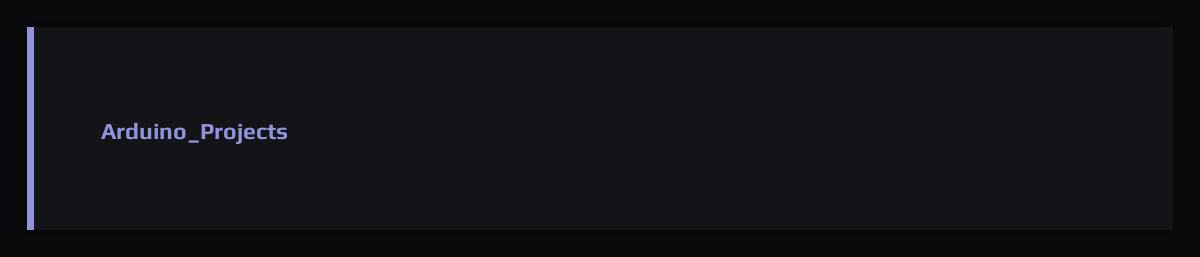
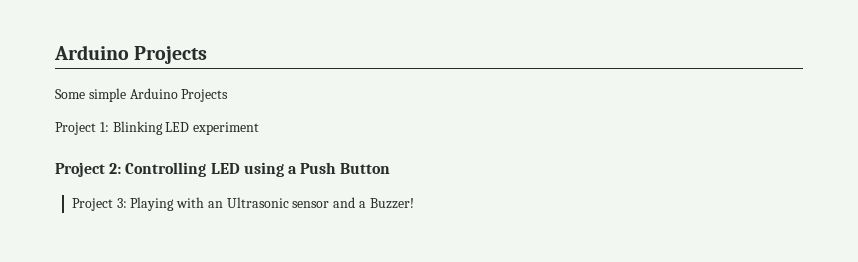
[101,122,288,145] Arduino_Projects -> [54,45,208,64] [55,88,229,102] [55,121,260,135] [55,162,391,177] [71,197,414,211] Arduino Projects // Some simple Arduino Projects // Project 1: Blinking LED experiment // Project 2: Controlling LED using a Push Button // Project 3: Playing with an Ultrasonic sensor and a Buzzer!

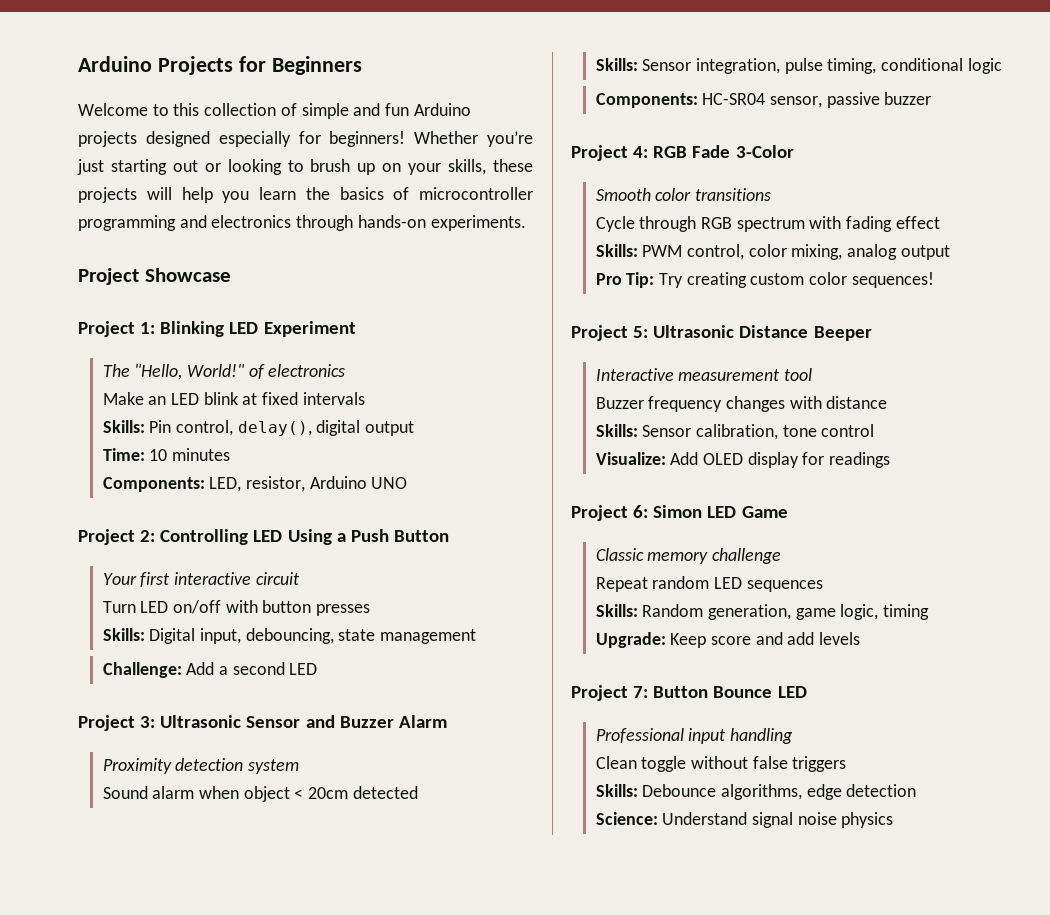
[54,45,208,64] [55,88,229,102] [55,121,260,135] Arduino Projects // Some simple Arduino Projects // Project 1: Blinking LED experiment -> [78,56,362,75] [78,103,471,119] [78,131,533,147] [77,159,534,175] [78,187,533,203] [78,215,526,231] [78,268,231,285] [78,321,356,337] [102,364,346,380] [102,392,365,405] [102,420,415,436] [102,448,231,461] [102,476,408,492] Arduino Projects for Beginners // Welcome to this collection of simple and fun Arduino projects designed especially for beginners! Whether you’re just starting out or looking to brush up on your skills, these projects will help you learn the basics of microcontroller programming and electronics through hands-on experiments. // Project Showcase // Project 1: Blinking LED Experiment // The "Hello, World!" of electronics // Make an LED blink at fixed intervals // Skills: Pin control, delay(), digital output // Time: 10 minutes // Components: LED, resistor, Arduino UNO
[243,162,284,177] using -> [287,529,332,545] Using
[71,197,414,211] Project 3: Playing with an Ultrasonic sensor and a Buzzer! -> [102,572,300,587] [102,600,371,616] [102,628,477,644] [102,662,318,678] [78,715,447,731] [102,758,300,774] [102,786,418,802] [595,58,1002,74] [595,92,932,108] [571,145,794,161] [595,188,772,201] [595,216,940,232] [595,244,950,260] [595,272,934,288] [571,325,872,341] [595,368,813,381] [595,396,888,412] [595,424,875,440] [595,452,891,468] [571,505,788,521] [595,548,782,564] [595,576,823,592] [595,604,930,620] [595,632,861,648] [571,685,807,701] [595,728,794,744] [595,756,847,772] [595,784,917,800] [595,812,894,828] Your first interactive circuit // Turn LED on/off with button presses // Skills: Digital input, debouncing, state management // Challenge: Add a second LED // Project 3: Ultrasonic Sensor and Buzzer Alarm // Proximity detection system // Sound alarm when object < 20cm detected // Skills: Sensor integration, pulse timing, conditional logic // Components: HC-SR04 sensor, passive buzzer // Project 4: RGB Fade 3-Color // Smooth color transitions // Cycle through RGB spectrum with fading effect // Skills: PWM control, color mixing, analog output // Pro Tip: Try creating custom color sequences! // Project 5: Ultrasonic Distance Beeper // Interactive measurement tool // Buzzer frequency changes with distance // Skills: Sensor calibration, tone control // Visualize: Add OLED display for readings // Project 6: Simon LED Game // Classic memory challenge // Repeat random LED sequences // Skills: Random generation, game logic, timing // Upgrade: Keep score and add levels // Project 7: Button Bounce LED // Professional input handling // Clean toggle without false triggers // Skills: Debounce algorithms, edge detection // Science: Understand signal noise physics

